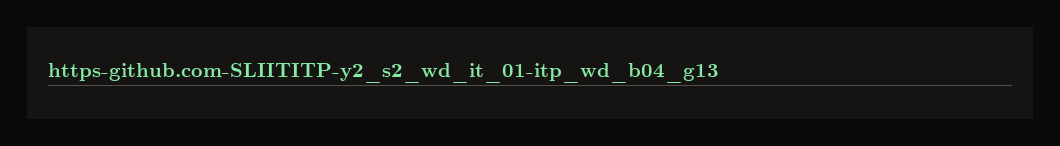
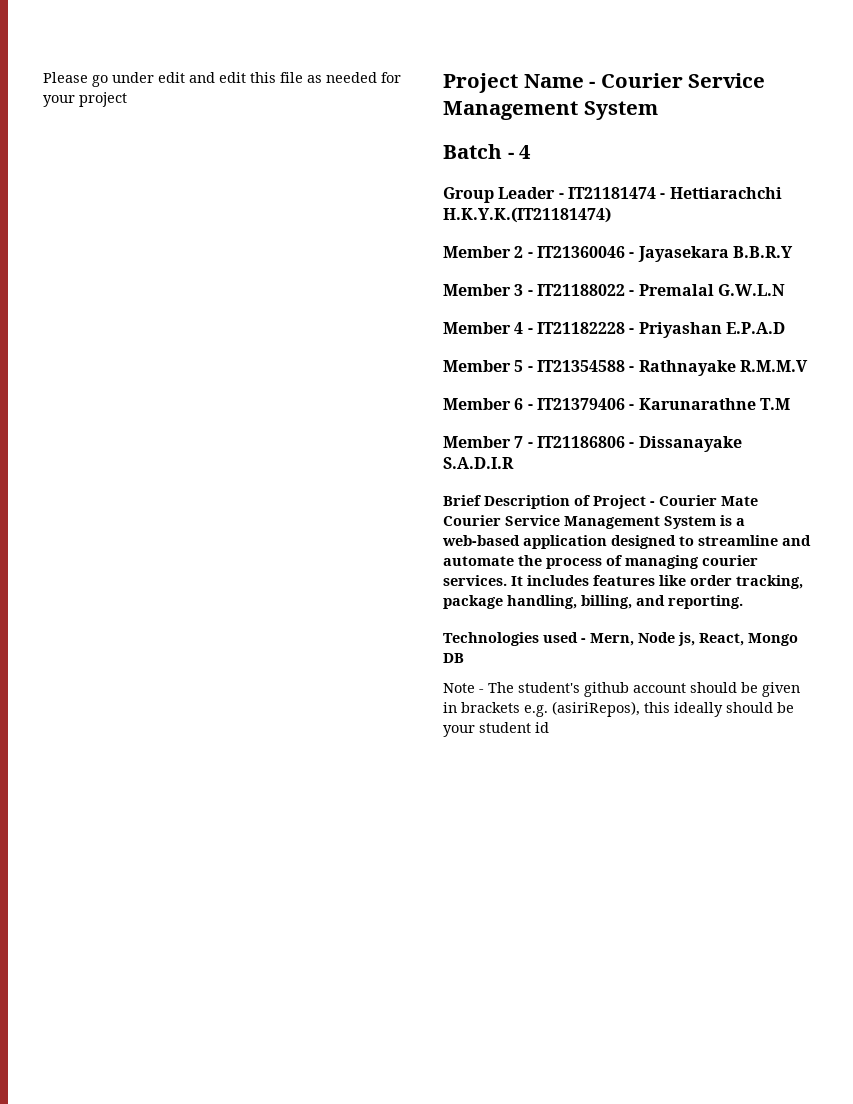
[48,63,719,83] https-github.com-SLIITITP-y2_s2_wd_it_01-itp_wd_b04_g13 -> [43,72,401,87] [43,92,127,107] [443,73,766,93] [443,101,658,120] [443,144,532,159] [443,187,782,203] [443,207,611,223] [443,246,793,262] [443,284,785,296] [443,322,785,338] [443,360,808,376] [443,398,790,410] [443,436,742,452] [443,457,514,469] [443,495,758,509] [443,515,745,529] [442,535,811,549] [443,555,758,569] [443,575,803,589] [443,595,743,609] [443,632,798,646] [443,653,464,663] [443,682,800,697] [443,701,794,717] [443,722,549,737] Please go under edit and edit this file as needed for your project // Project Name - Courier Service Management System // Batch - 4 // Group Leader - IT21181474 - Hettiarachchi H.K.Y.K.(IT21181474) // Member 2 - IT21360046 - Jayasekara B.B.R.Y // Member 3 - IT21188022 - Premalal G.W.L.N // Member 4 - IT21182228 - Priyashan E.P.A.D // Member 5 - IT21354588 - Rathnayake R.M.M.V // Member 6 - IT21379406 - Karunarathne T.M // Member 7 - IT21186806 - Dissanayake S.A.D.I.R // Brief Description of Project - Courier Mate Courier Service Management System is a web-based application designed to streamline and automate the process of managing courier services. It includes features like order tracking, package handling, billing, and reporting. // Technologies used - Mern, Node js, React, Mongo DB // Note - The student's github account should be given in brackets e.g. (asiriRepos), this ideally should be your student id

